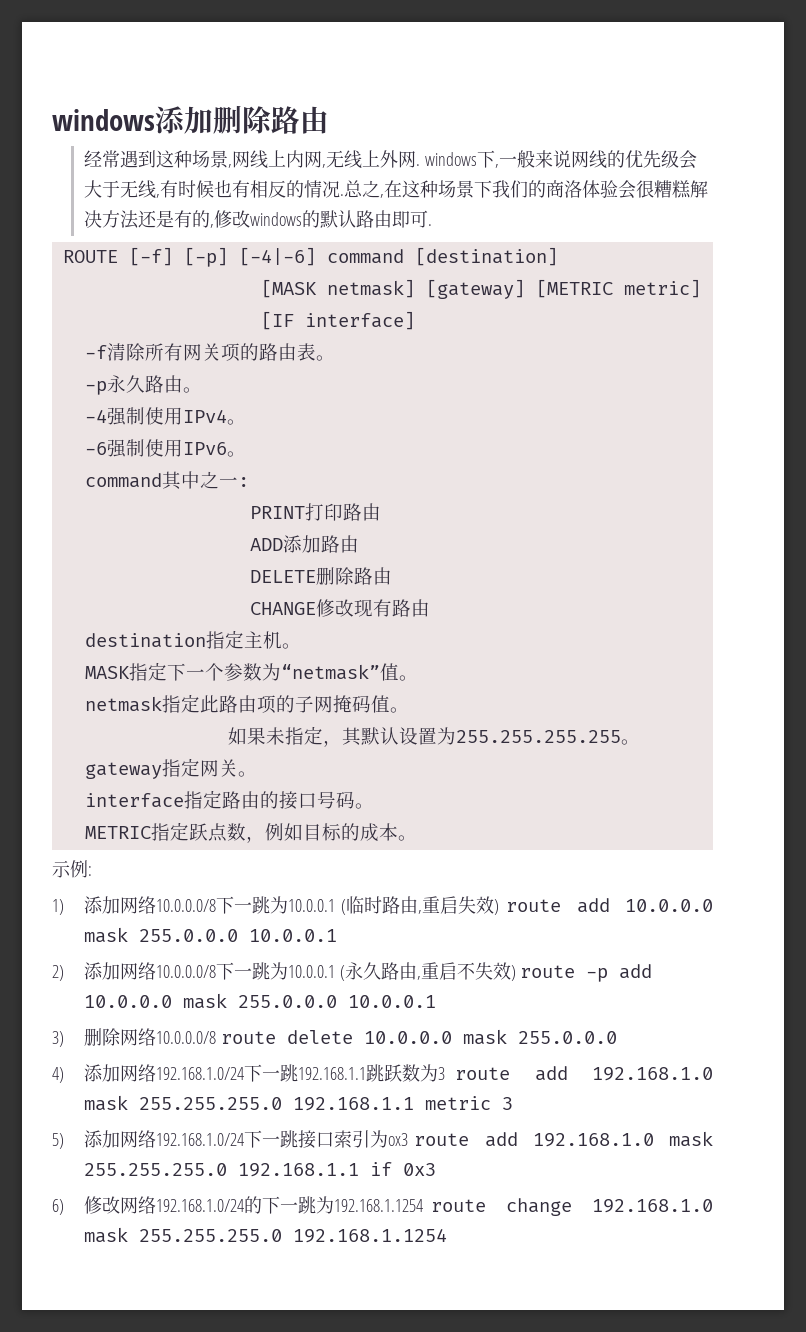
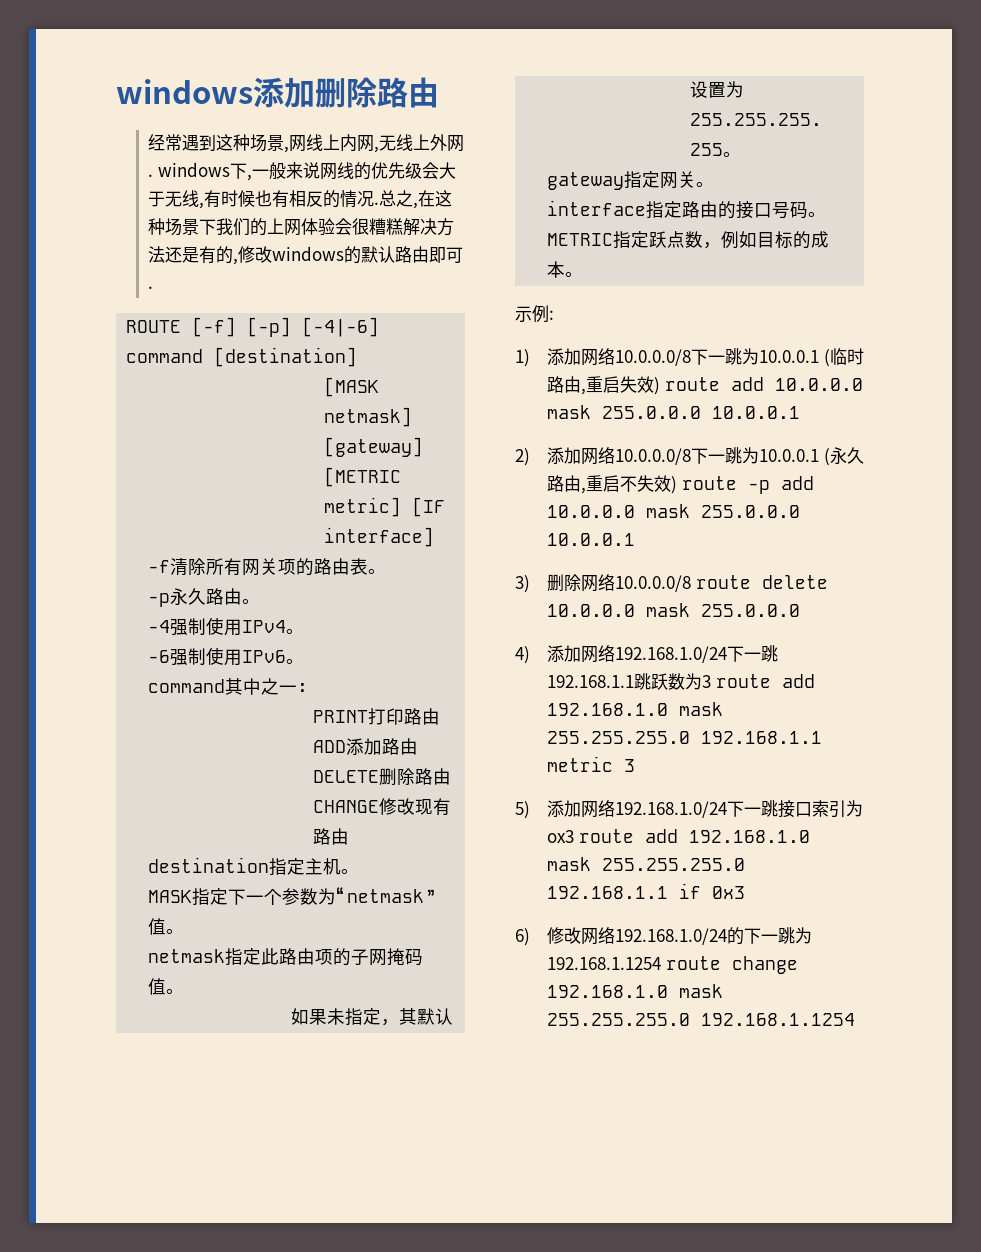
[545,180,582,198] 商洛 -> [267,218,302,236] 上网

